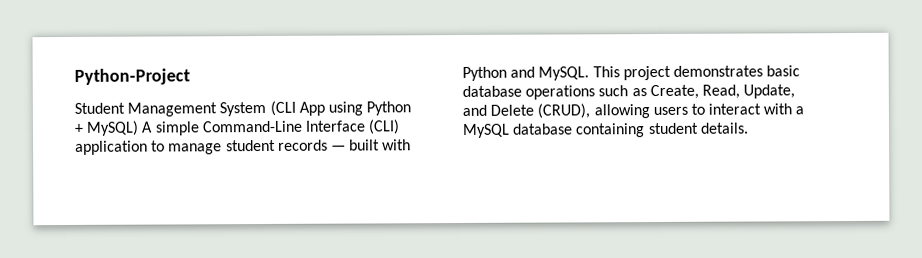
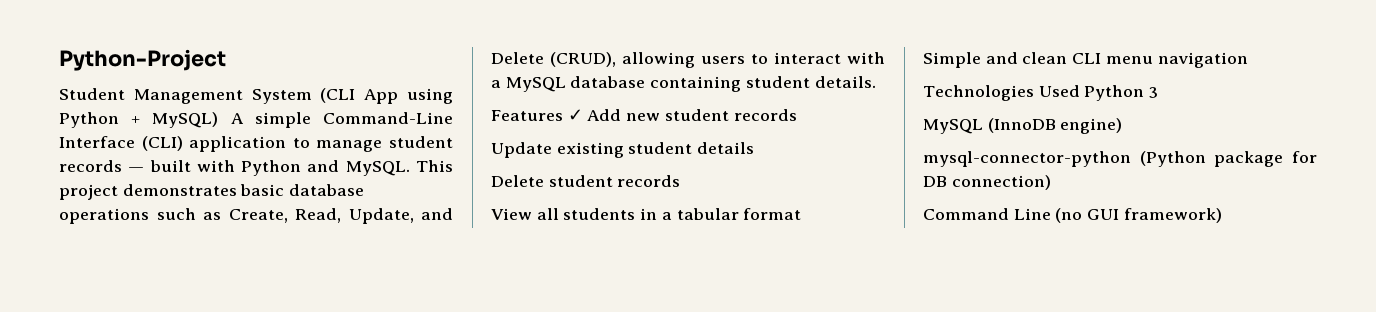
(749, 128) none -> [491,109,797,121] [491,142,755,158] [491,175,681,187] [491,208,802,220] [923,52,1248,68] [923,85,1159,101] [923,118,1123,134] [923,151,1317,167] [923,175,1051,190] [923,208,1222,223] // Features ✓ Add new student records // Update existing student details // Delete student records // View all students in a tabular format // Simple and clean CLI menu navigation // Technologies Used Python 3 // MySQL (InnoDB engine) // mysql-connector-python (Python package for DB connection) // Command Line (no GUI framework)

